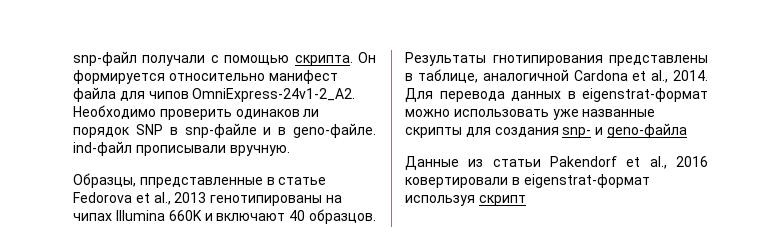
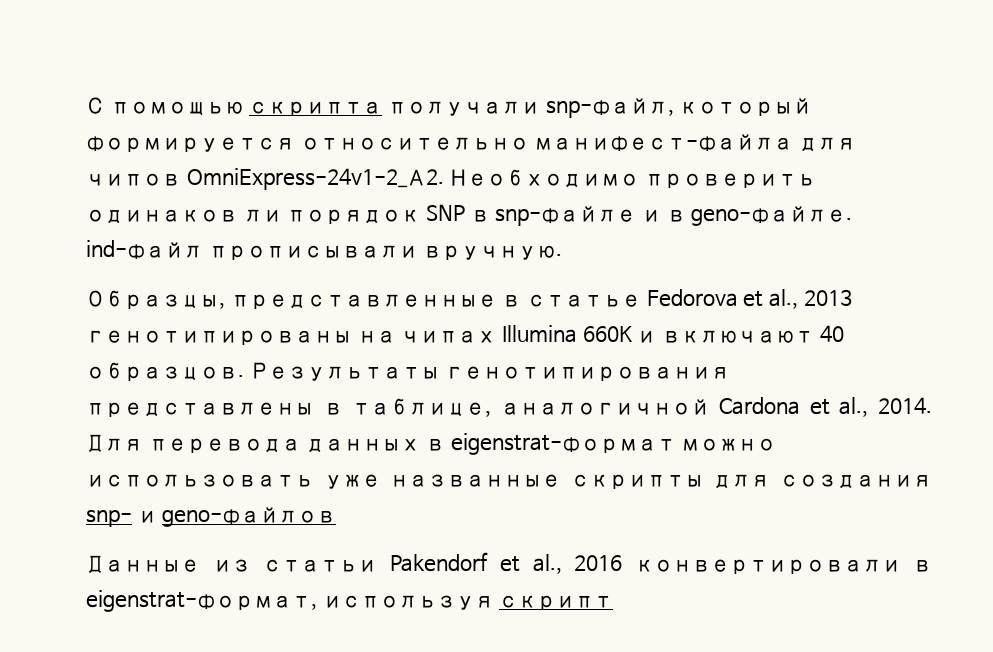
[73,51,376,66] [73,70,338,84] [73,87,116,102] snp-файл получали с помощью скрипта. Он формируется относительно манифест файла -> [86,97,813,118] [86,134,794,152] С помощью скрипта получали snp-файл, который формируется относительно манифест-файла
[139,177,263,188] ппредставленные -> [230,294,497,309] представленные
[492,55,603,66] гнотипирования -> [445,366,731,381] генотипирования
[606,123,687,138] geno-файла -> [162,507,337,527] geno-файлов
[405,174,650,188] ковертировали в eigenstrat-формат -> [634,559,932,574] [86,590,317,612] конвертировали в eigenstrat-формат,

